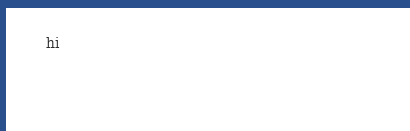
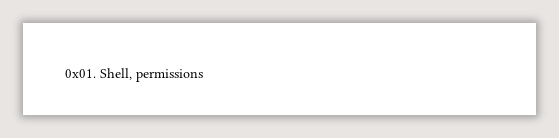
[46,37,60,48] hi -> [65,68,203,82] 0x01. Shell, permissions

